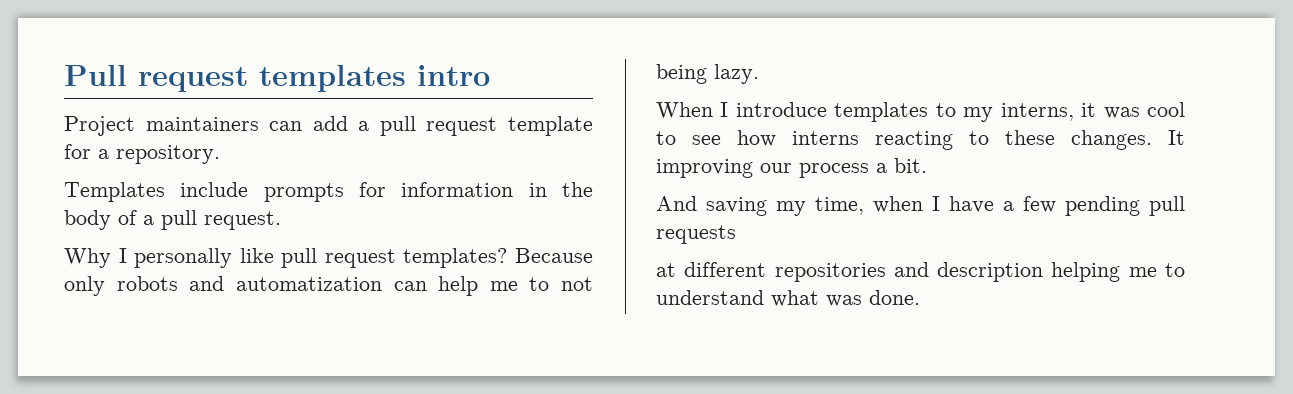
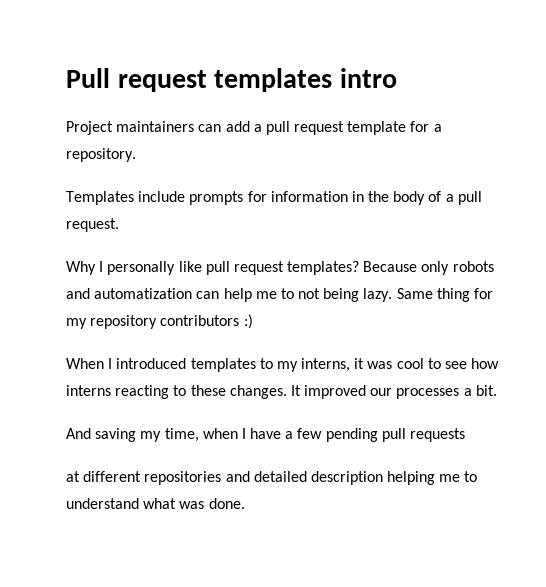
(759, 74) none -> [396,288,494,302] [66,314,253,329] Same thing for my repository contributors :)
[735,102,827,117] introduce -> [116,358,187,369] introduced
[656,159,869,178] improving our process -> [304,385,460,399] improved our processes
(929, 269) none -> [253,471,307,482] detailed

